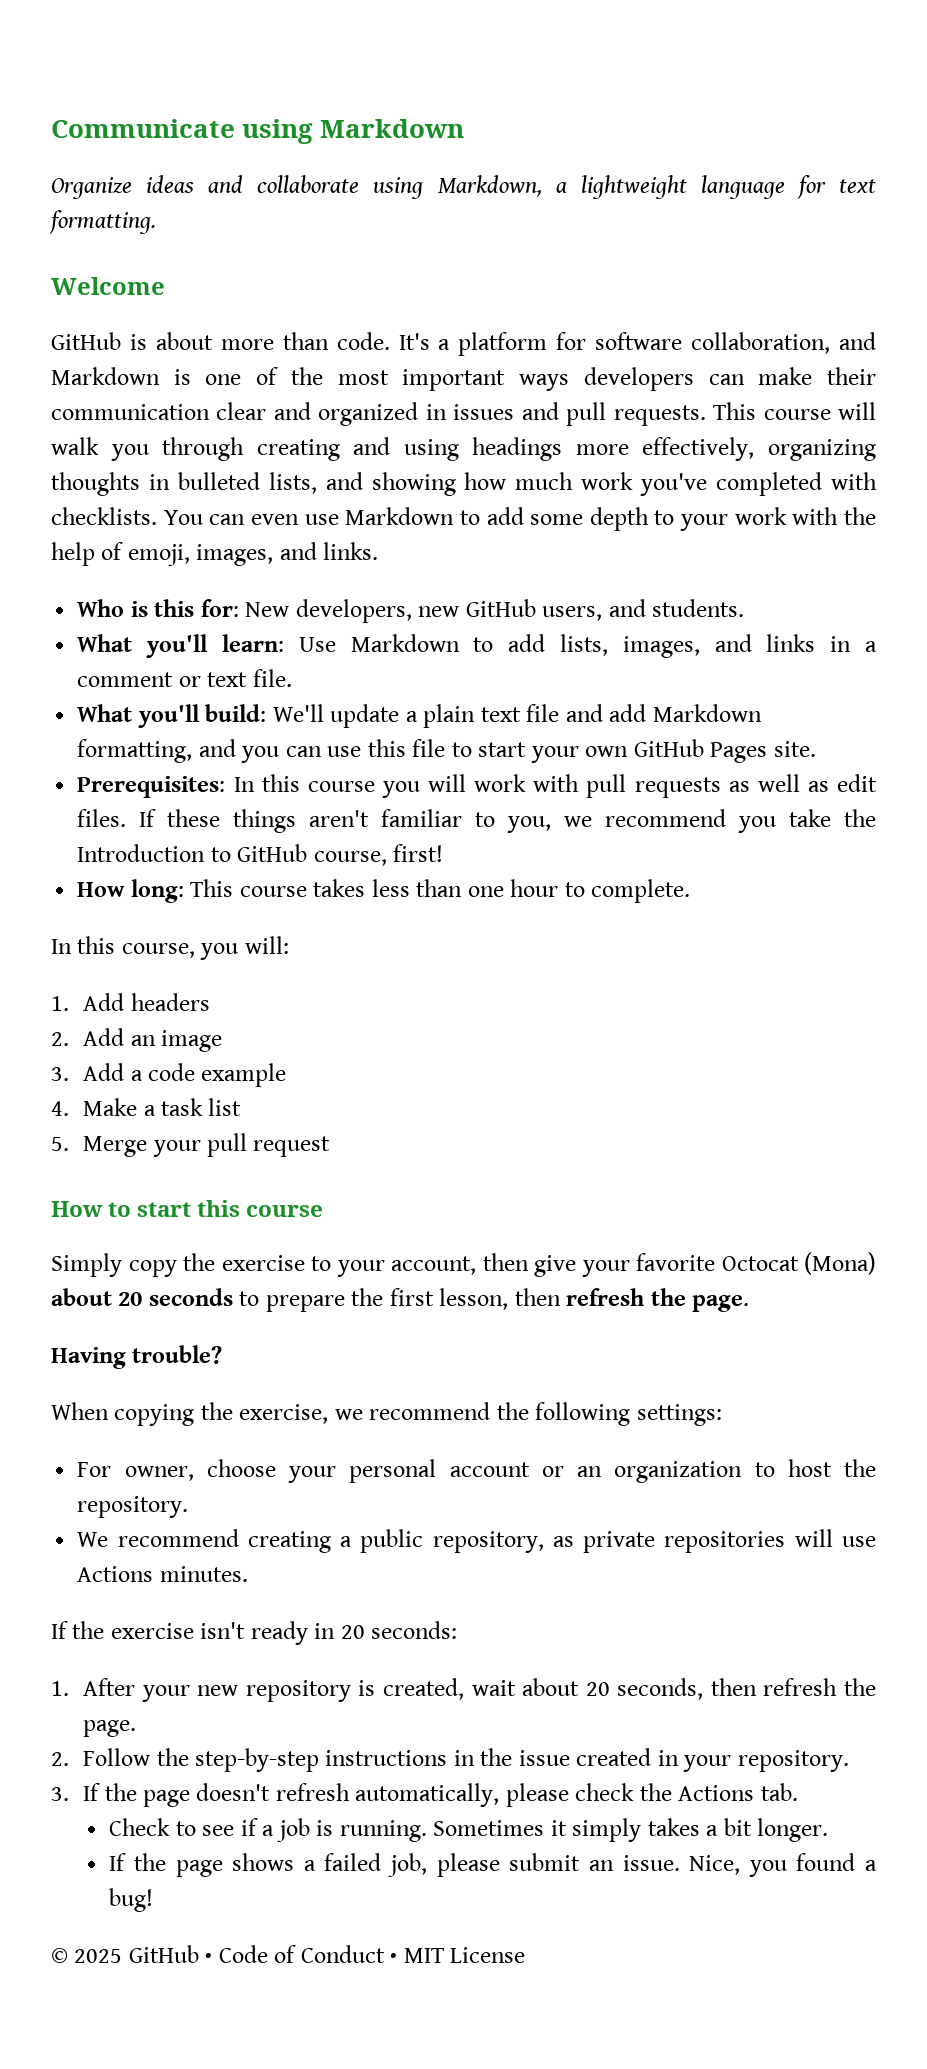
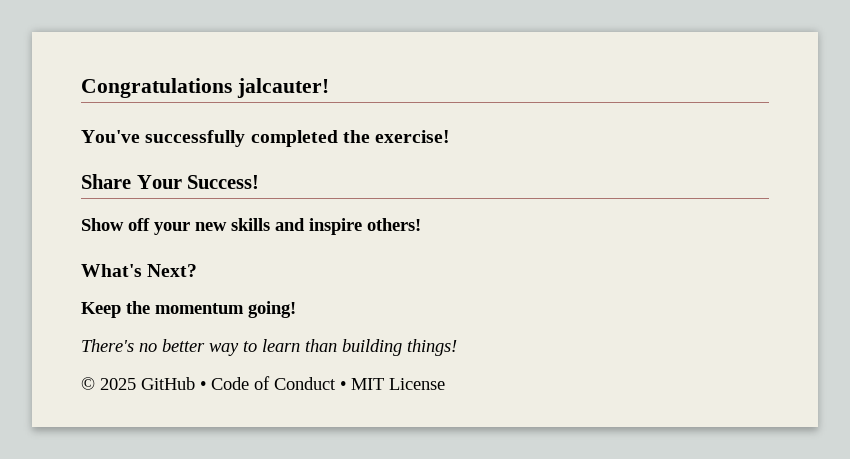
[51,119,465,144] [51,175,877,199] [49,210,156,234] [51,277,165,295] [51,332,876,356] [51,367,877,391] [51,402,877,426] [51,437,876,461] [51,472,877,496] [51,507,876,531] [51,542,379,566] [77,599,745,623] [77,634,877,658] [77,669,292,687] [77,704,762,728] [77,739,816,763] [77,774,878,798] [77,809,877,833] [77,844,444,866] [77,879,691,903] [51,936,289,960] [51,993,210,1011] [51,1028,222,1052] [51,1063,287,1087] [51,1098,242,1116] [51,1133,331,1157] [51,1200,324,1217] [51,1252,876,1277] [51,1288,750,1312] [51,1345,223,1369] [51,1402,722,1426] [77,1459,877,1483] [77,1496,189,1518] [77,1529,876,1553] [77,1566,248,1582] [51,1621,458,1645] [51,1678,877,1702] [83,1720,137,1737] [51,1748,849,1772] [51,1783,798,1807] [109,1818,829,1842] [109,1853,877,1877] [109,1888,154,1912] Communicate using Markdown // Organize ideas and collaborate using Markdown, a lightweight language for text formatting. // Welcome // GitHub is about more than code. It's a platform for software collaboration, and Markdown is one of the most important ways developers can make their communication clear and organized in issues and pull requests. This course will walk you through creating and using headings more effectively, organizing thoughts in bulleted lists, and showing how much work you've completed with checklists. You can even use Markdown to add some depth to your work with the help of emoji, images, and links. // Who is this for: New developers, new GitHub users, and students. // What you'll learn: Use Markdown to add lists, images, and links in a comment or text file. // What you'll build: We'll update a plain text file and add Markdown formatting, and you can use this file to start your own GitHub Pages site. // Prerequisites: In this course you will work with pull requests as well as edit files. If these things aren't familiar to you, we recommend you take the Introduction to GitHub course, first! // How long: This course takes less than one hour to complete. // In this course, you will: // 1. Add headers // 2. Add an image // 3. Add a code example // 4. Make a task list // 5. Merge your pull request // How to start this course // Simply copy the exercise to your account, then give your favorite Octocat (Mona) about 20 seconds to prepare the first lesson, then refresh the page. // Having trouble? // When copying the exercise, we recommend the following settings: // For owner, choose your personal account or an organization to host the repository. // We recommend creating a public repository, as private repositories will use Actions minutes. // If the exercise isn't ready in 20 seconds: // 1. After your new repository is created, wait about 20 seconds, then refresh the page. // 2. Follow the step-by-step instructions in the issue created in your repository. // 3. If the page doesn't refresh automatically, please check the Actions tab. // Check to see if a job is running. Sometimes it simply takes a bit longer. // If the page shows a failed job, please submit an issue. Nice, you found a bug! -> [81,78,329,98] [81,130,451,147] [81,174,260,189] [81,218,421,235] [81,264,198,277] [81,301,296,318] [81,339,457,356] Congratulations jalcauter! // You've successfully completed the exercise! // Share Your Success! // Show off your new skills and inspire others! // What's Next? // Keep the momentum going! // There's no better way to learn than building things!

